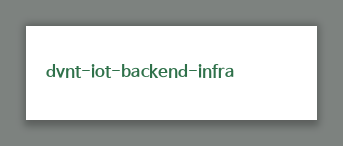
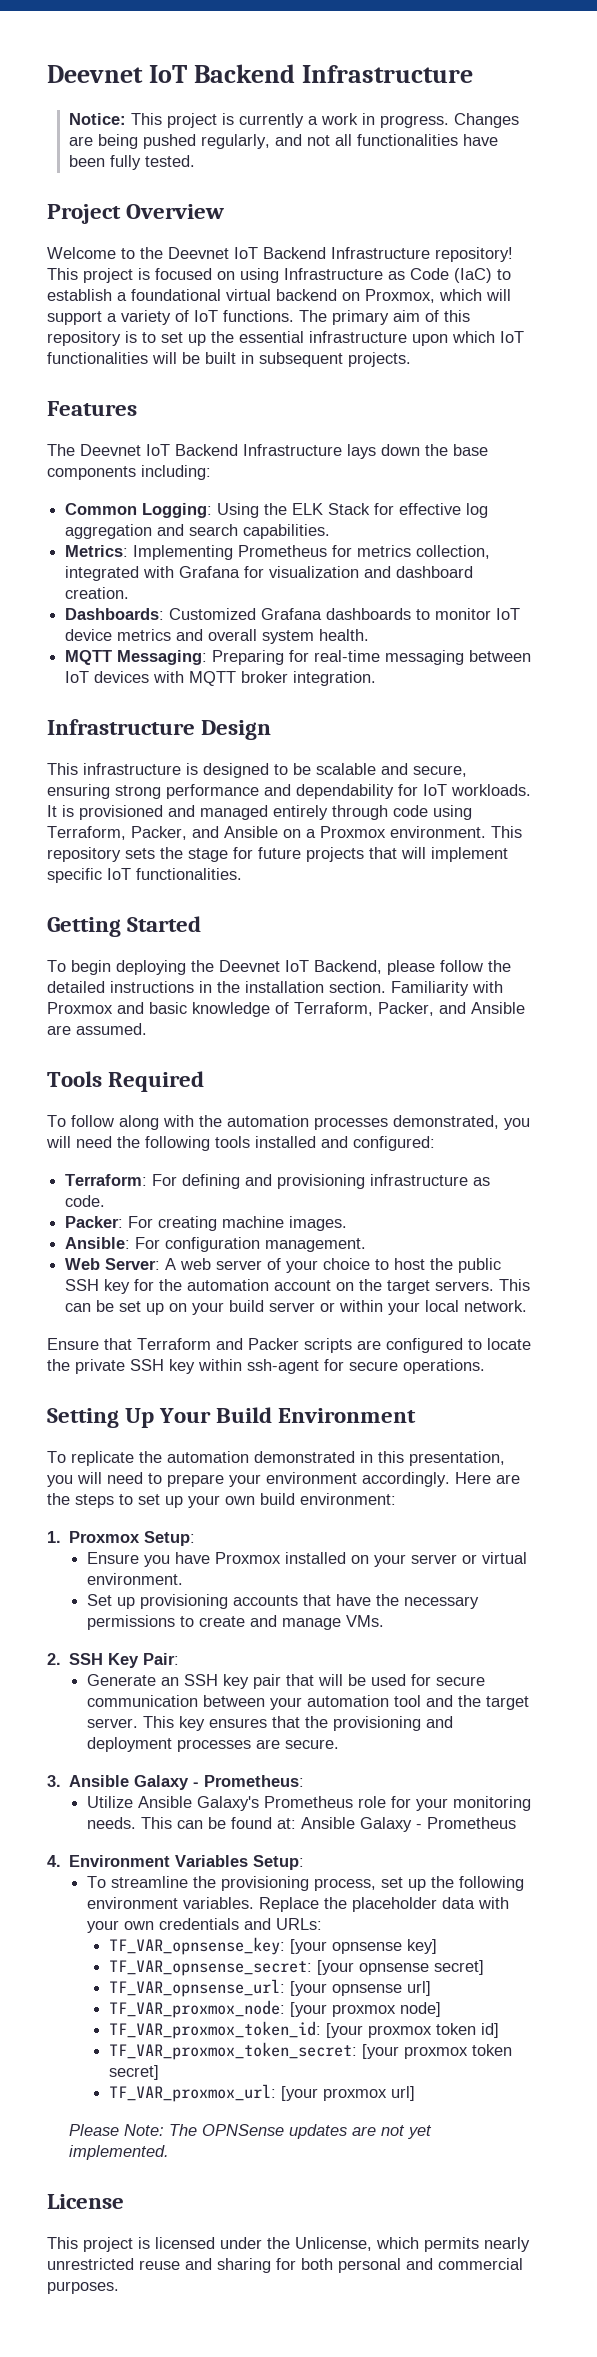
[46,64,235,78] dvnt-iot-backend-infra -> [47,64,474,83] [68,113,519,128] [68,134,498,149] [68,155,195,170] [47,204,225,224] [47,247,513,262] [47,268,511,283] [47,289,511,303] [47,310,470,325] [47,331,524,346] [47,352,411,367] [47,401,137,416] [47,444,488,459] [47,465,211,480] [65,503,489,518] [65,524,331,539] [65,545,491,560] [65,566,474,581] [65,587,130,599] [65,608,521,620] [65,629,370,644] [65,650,532,665] [65,671,377,686] [47,719,272,740] [47,763,467,778] [47,784,531,799] [47,805,472,820] [47,826,522,840] [47,847,508,862] [47,868,242,883] [47,916,202,937] [47,960,511,975] [47,981,503,996] [47,1002,525,1017] [47,1023,147,1035] [47,1071,205,1092] [47,1115,530,1130] [46,1136,435,1151] [65,1174,491,1189] [65,1195,106,1207] [65,1216,348,1231] [65,1237,367,1252] [65,1258,502,1273] [65,1279,531,1294] [65,1300,528,1315] [47,1338,531,1353] [47,1359,485,1374] [47,1407,417,1428] [47,1451,505,1466] [47,1472,520,1487] [47,1493,396,1508] [47,1531,196,1546] [87,1552,528,1567] [87,1573,184,1585] [87,1594,480,1609] [87,1615,385,1630] [47,1653,180,1668] [87,1674,486,1689] [87,1695,530,1710] [87,1716,454,1731] [87,1737,340,1752] [47,1775,305,1790] [87,1796,532,1811] [87,1817,517,1832] [47,1855,305,1870] [87,1876,525,1891] [87,1897,510,1912] [87,1918,323,1933] [108,1937,437,1955] [108,1960,484,1976] [108,1979,431,1997] [108,2000,441,2018] [108,2021,499,2039] [108,2042,512,2060] [108,2065,159,2080] [108,2084,415,2102] [68,2124,432,2139] [68,2145,169,2160] [47,2194,124,2209] [47,2237,530,2252] [47,2258,523,2273] [47,2281,119,2294] Deevnet IoT Backend Infrastructure // Notice: This project is currently a work in progress. Changes are being pushed regularly, and not all functionalities have been fully tested. // Project Overview // Welcome to the Deevnet IoT Backend Infrastructure repository! This project is focused on using Infrastructure as Code (IaC) to establish a foundational virtual backend on Proxmox, which will support a variety of IoT functions. The primary aim of this repository is to set up the essential infrastructure upon which IoT functionalities will be built in subsequent projects. // Features // The Deevnet IoT Backend Infrastructure lays down the base components including: // Common Logging: Using the ELK Stack for effective log aggregation and search capabilities. // Metrics: Implementing Prometheus for metrics collection, integrated with Grafana for visualization and dashboard creation. // Dashboards: Customized Grafana dashboards to monitor IoT device metrics and overall system health. // MQTT Messaging: Preparing for real-time messaging between IoT devices with MQTT broker integration. // Infrastructure Design // This infrastructure is designed to be scalable and secure, ensuring strong performance and dependability for IoT workloads. It is provisioned and managed entirely through code using Terraform, Packer, and Ansible on a Proxmox environment. This repository sets the stage for future projects that will implement specific IoT functionalities. // Getting Started // To begin deploying the Deevnet IoT Backend, please follow the detailed instructions in the installation section. Familiarity with Proxmox and basic knowledge of Terraform, Packer, and Ansible are assumed. // Tools Required // To follow along with the automation processes demonstrated, you will need the following tools installed and configured: // Terraform: For defining and provisioning infrastructure as code. // Packer: For creating machine images. // Ansible: For configuration management. // Web Server: A web server of your choice to host the public SSH key for the automation account on the target servers. This can be set up on your build server or within your local network. // Ensure that Terraform and Packer scripts are configured to locate the private SSH key within ssh-agent for secure operations. // Setting Up Your Build Environment // To replicate the automation demonstrated in this presentation, you will need to prepare your environment accordingly. Here are the steps to set up your own build environment: // 1. Proxmox Setup: // Ensure you have Proxmox installed on your server or virtual environment. // Set up provisioning accounts that have the necessary permissions to create and manage VMs. // 2. SSH Key Pair: // Generate an SSH key pair that will be used for secure communication between your automation tool and the target server. This key ensures that the provisioning and deployment processes are secure. // 3. Ansible Galaxy - Prometheus: // Utilize Ansible Galaxy's Prometheus role for your monitoring needs. This can be found at: Ansible Galaxy - Prometheus // 4. Environment Variables Setup: // To streamline the provisioning process, set up the following environment variables. Replace the placeholder data with your own credentials and URLs: // TF_VAR_opnsense_key: [your opnsense key] // TF_VAR_opnsense_secret: [your opnsense secret] // TF_VAR_opnsense_url: [your opnsense url] // TF_VAR_proxmox_node: [your proxmox node] // TF_VAR_proxmox_token_id: [your proxmox token id] // TF_VAR_proxmox_token_secret: [your proxmox token secret] // TF_VAR_proxmox_url: [your proxmox url] // Please Note: The OPNSense updates are not yet implemented. // License // This project is licensed under the Unlicense, which permits nearly unrestricted reuse and sharing for both personal and commercial purposes.

